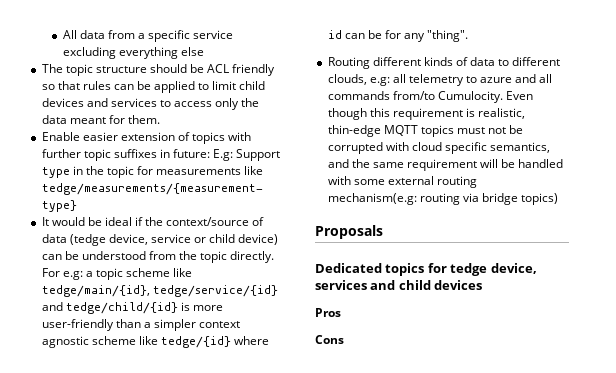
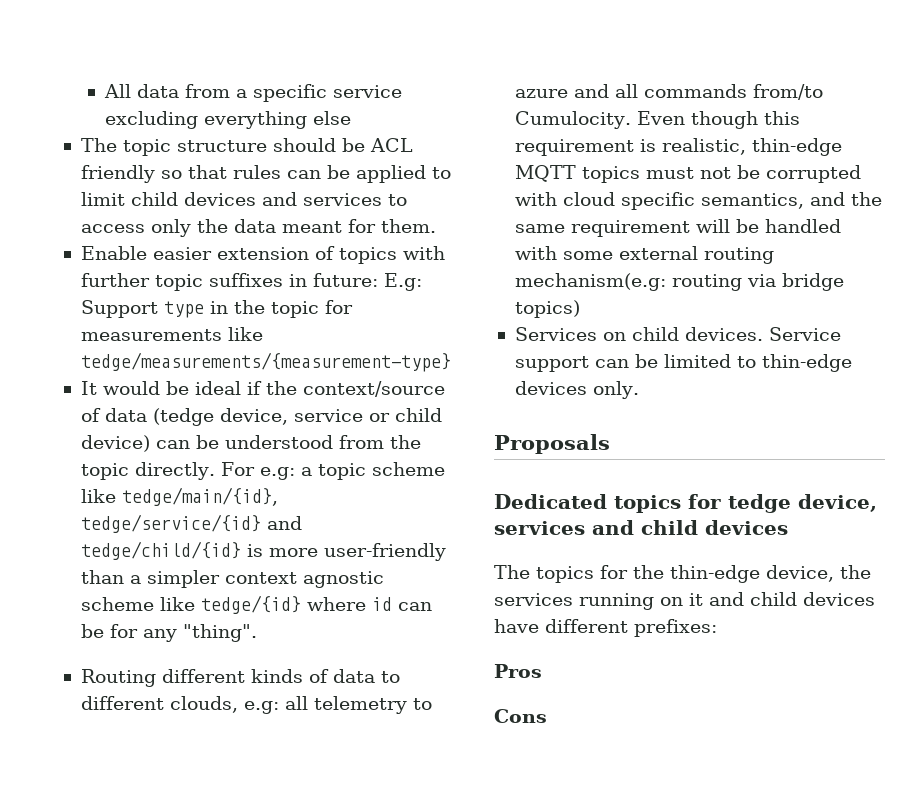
(559, 199) none -> [514,327,841,341] [514,354,852,372] [514,381,639,399] // Services on child devices. Service support can be limited to thin-edge devices only.
(483, 285) none -> [494,565,871,583] [494,592,875,610] [494,619,717,637] // The topics for the thin-edge device, the services running on it and child devices have different prefixes:

